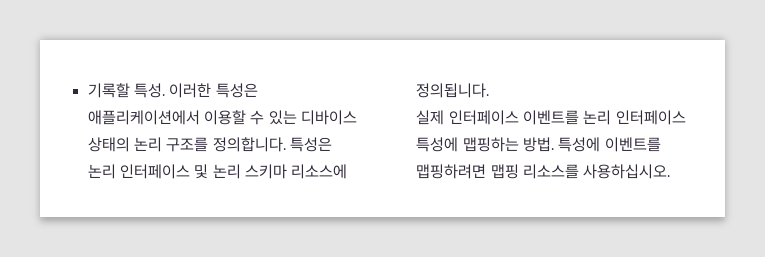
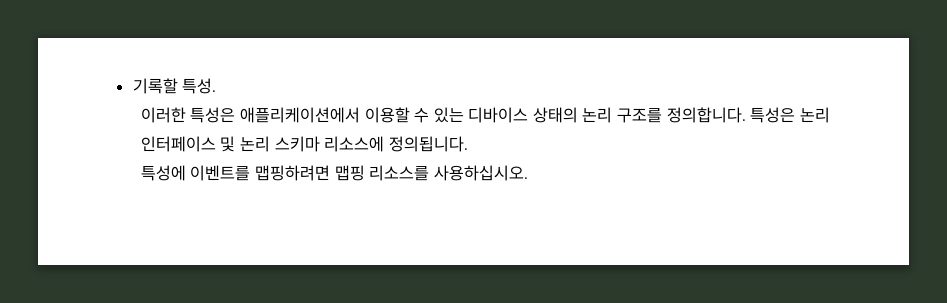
(165, 90) none -> (217, 86) //
[416,110,686,125] [416,137,555,152] 실제 인터페이스 이벤트를 논리 인터페이스 특성에 맵핑하는 방법. -> (468, 144) none

